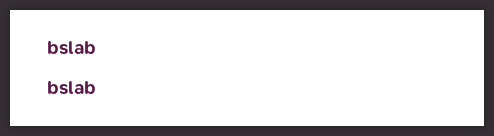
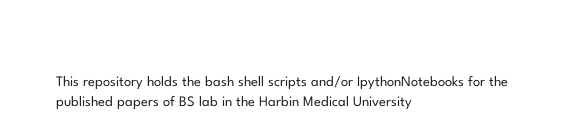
[47,41,96,55] [47,81,96,95] bslab // bslab -> [56,75,508,90] [56,95,412,110] This repository holds the bash shell scripts and/or IpythonNotebooks for the published papers of BS lab in the Harbin Medical University

